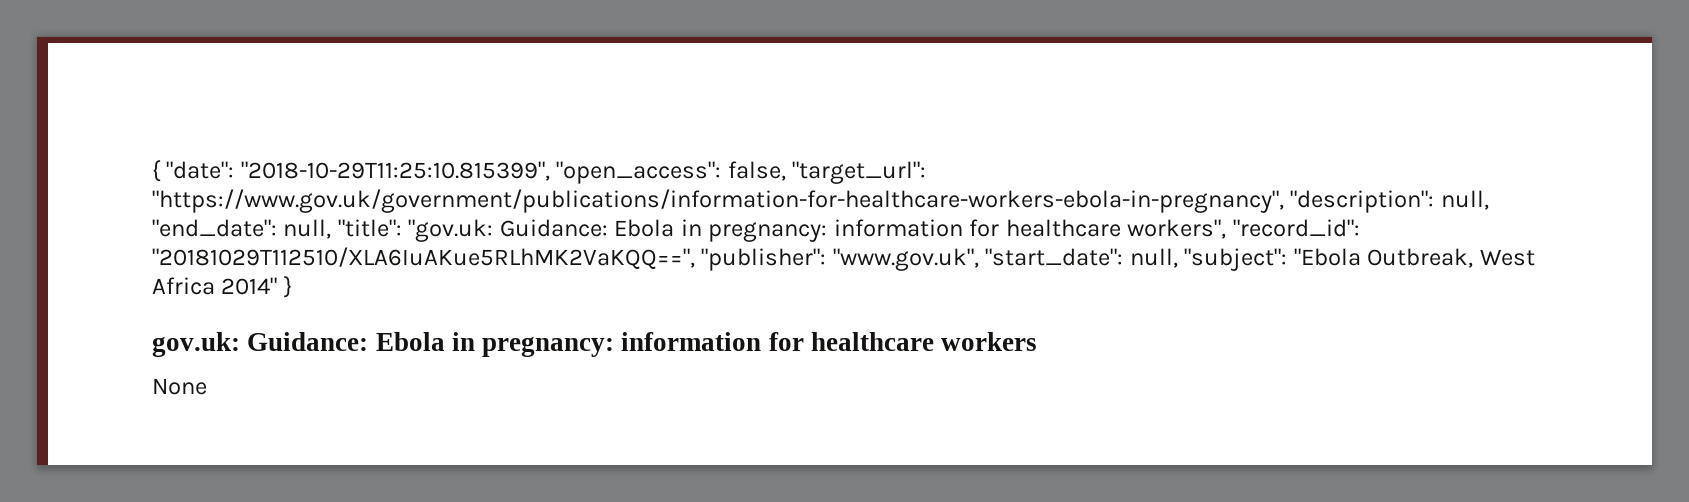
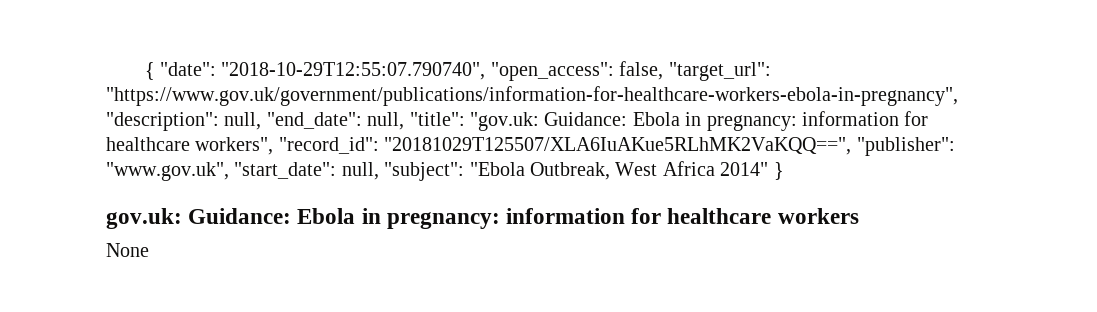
[240,161,550,181] "2018-10-29T11:25:10.815399", -> [221,62,486,80] "2018-10-29T12:55:07.790740",
[152,247,695,270] "20181029T112510/XLA6IuAKue5RLhMK2VaKQQ==", -> [384,137,852,155] "20181029T125507/XLA6IuAKue5RLhMK2VaKQQ==",

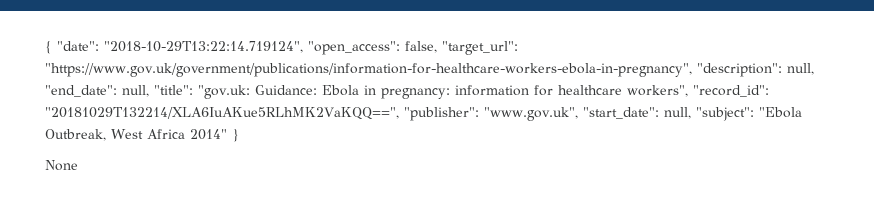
[221,62,486,80] "2018-10-29T12:55:07.790740", -> [104,41,303,53] "2018-10-29T13:22:14.719124",
[384,137,852,155] "20181029T125507/XLA6IuAKue5RLhMK2VaKQQ==", -> [45,107,399,120] "20181029T132214/XLA6IuAKue5RLhMK2VaKQQ==",
[106,208,859,229] // gov.uk: Guidance: Ebola in pregnancy: information for healthcare workers -> (239, 135) none

